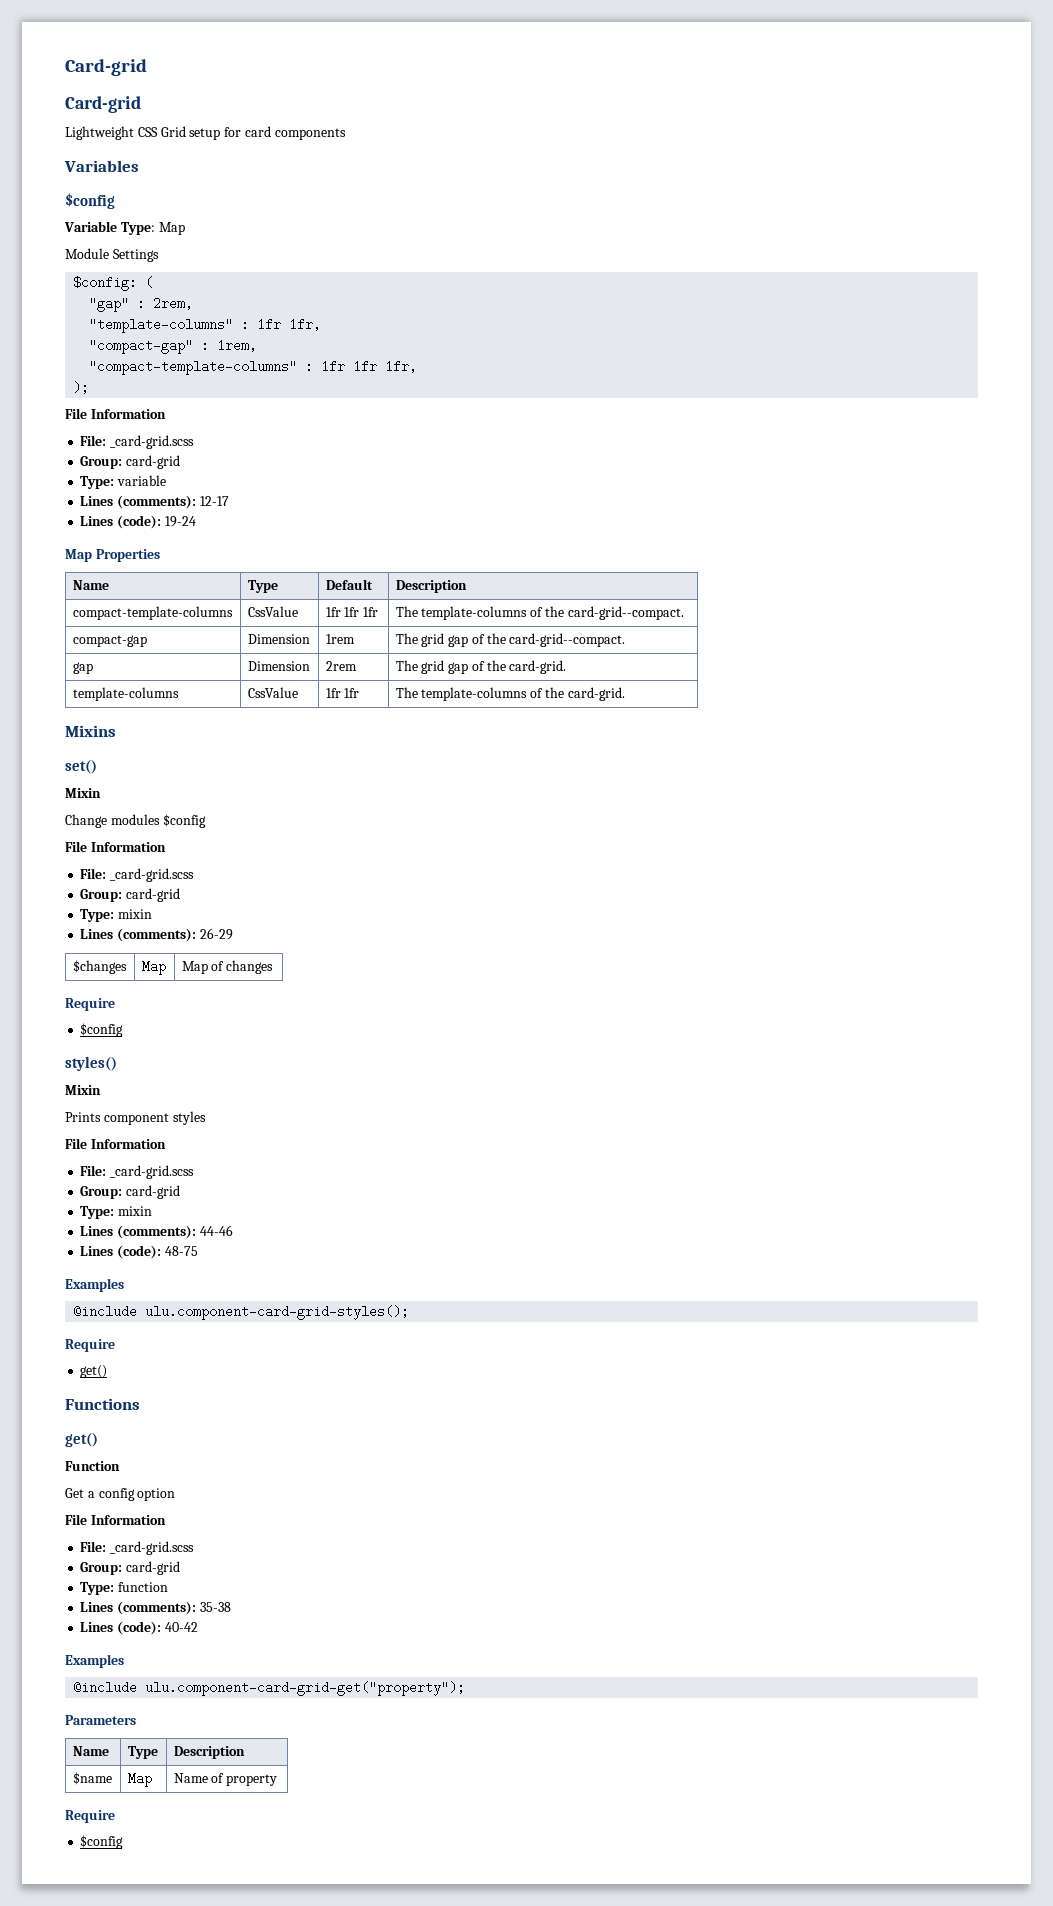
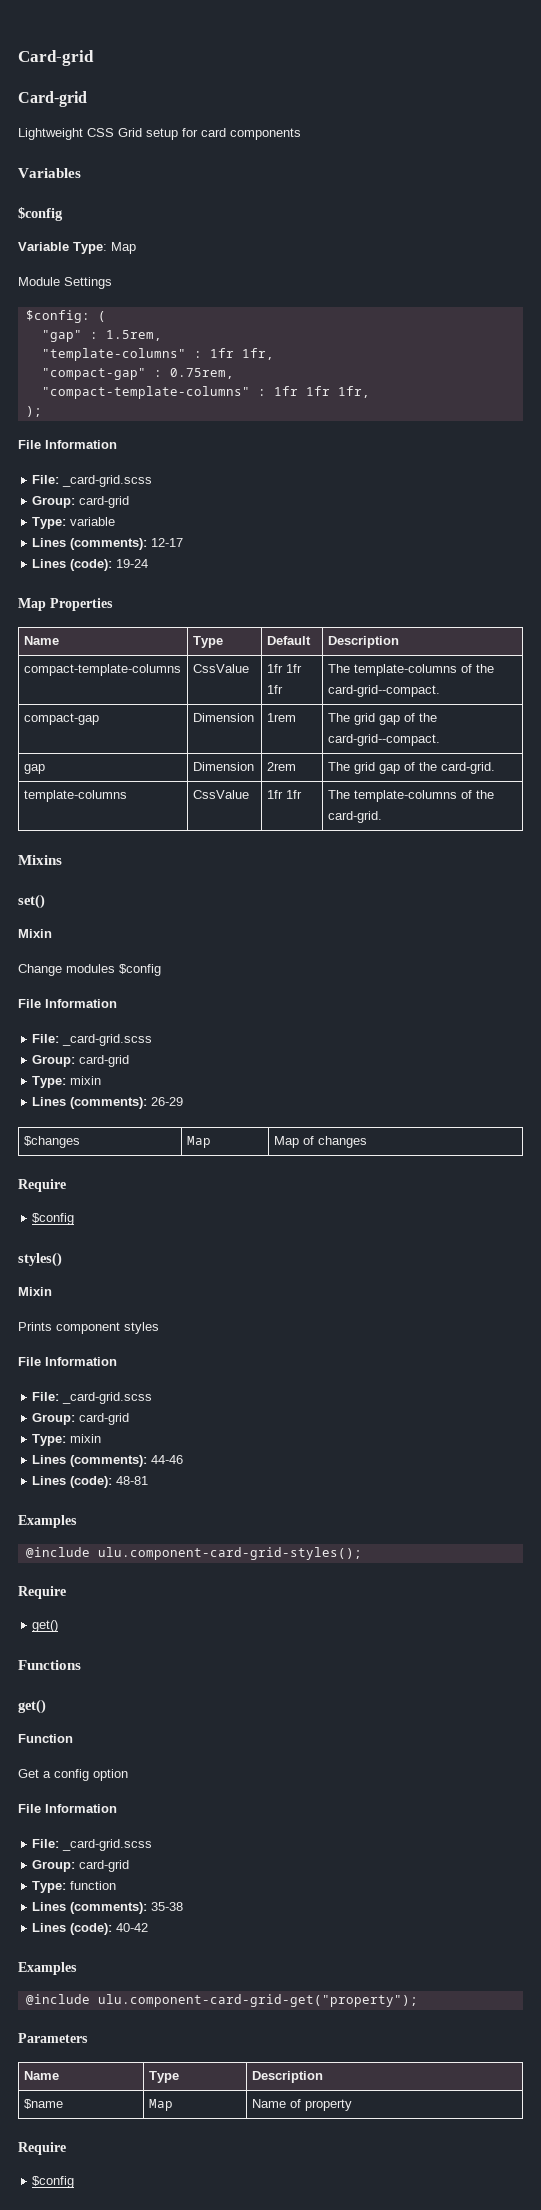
[153,297,194,310] 2rem, -> [105,330,162,341] 1.5rem,
[217,339,258,352] 1rem, -> [169,368,234,379] 0.75rem,
[164,1246,198,1256] 48-75 -> [116,1476,149,1485] 48-81

